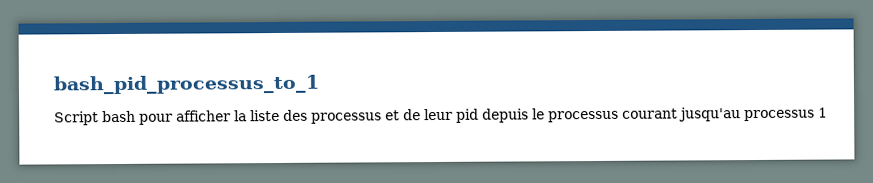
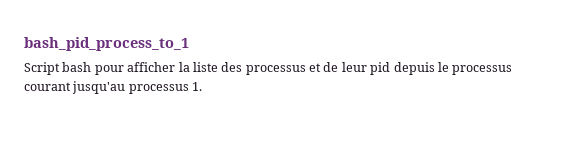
[53,74,320,95] bash_pid_processus_to_1 -> [24,37,189,51] bash_pid_process_to_1
[818,107,828,118] 1 -> [192,82,203,91] 1.

